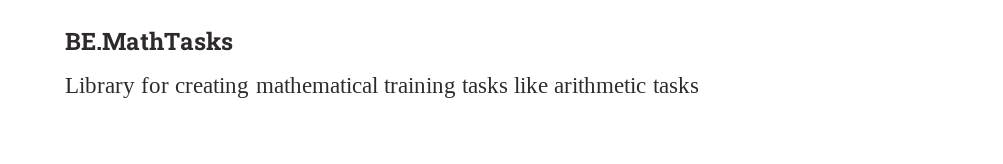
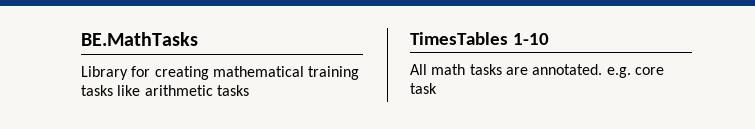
(699, 85) none -> [410,32,549,45] [410,64,664,78] [410,83,437,94] // TimesTables 1-10 // All math tasks are annotated. e.g. core task

